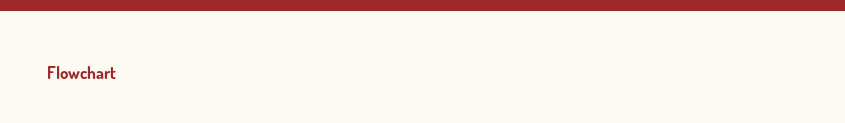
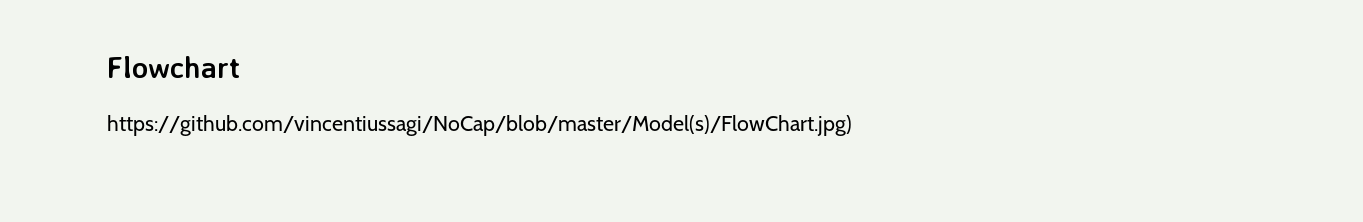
(116, 72) none -> [107,115,852,136] // https://github.com/vincentiussagi/NoCap/blob/master/Model(s)/FlowChart.jpg)

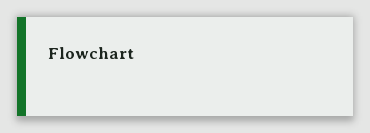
[107,115,852,136] // https://github.com/vincentiussagi/NoCap/blob/master/Model(s)/FlowChart.jpg) -> (134, 53) none

